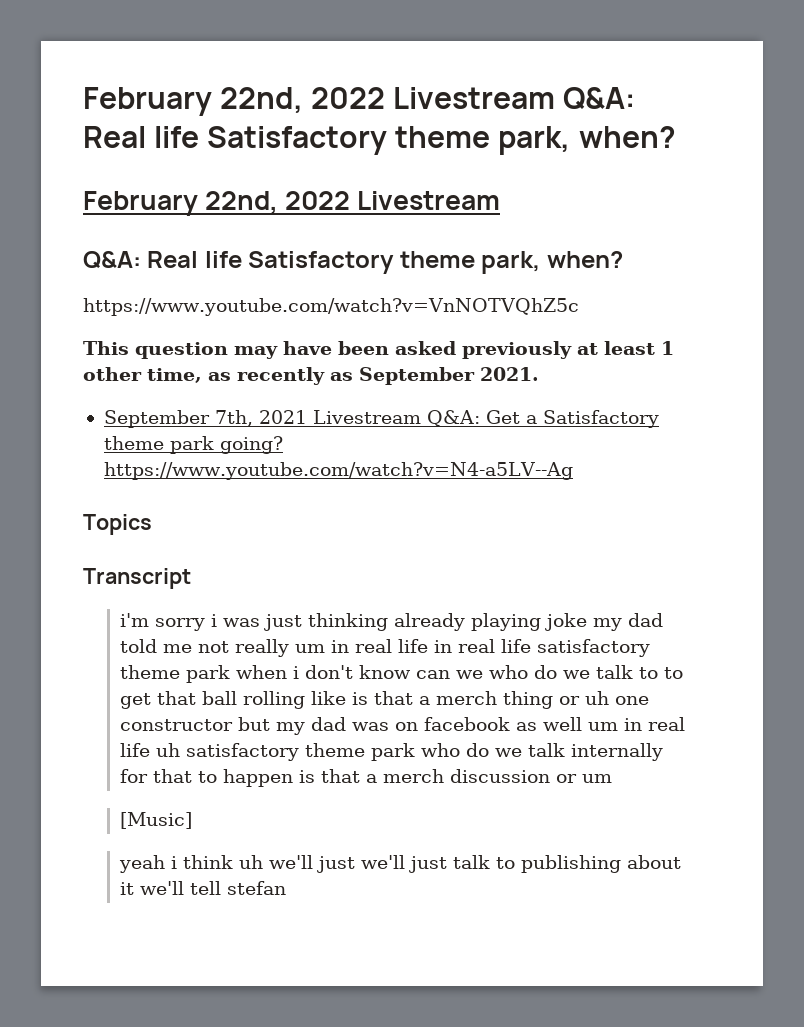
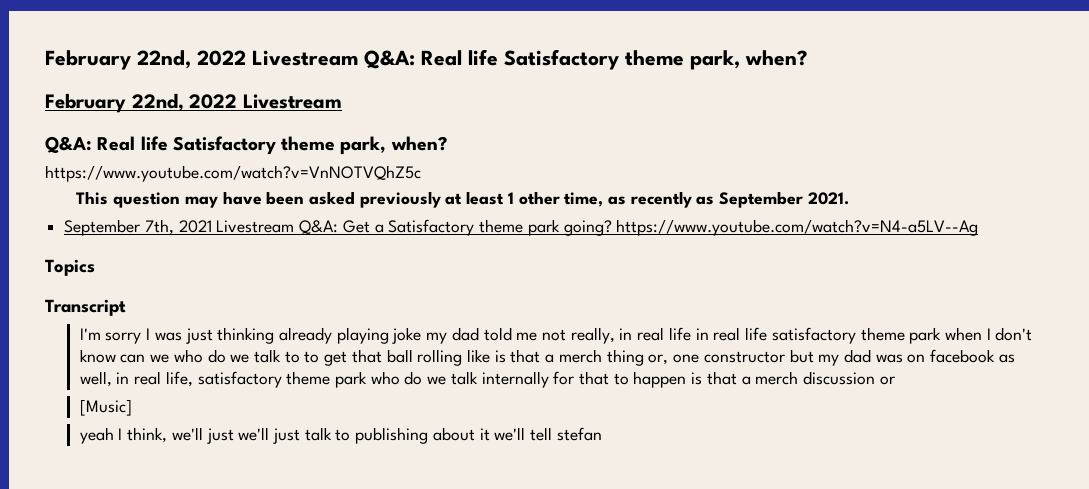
[120,613,218,631] i'm sorry i -> [79,328,151,344] I'm sorry I
[235,639,326,657] really um -> [570,327,615,344] really,
[293,666,300,679] i -> [986,328,991,340] I
[559,691,610,705] or uh -> [648,354,669,365] or,
[543,717,686,731] [120,743,181,757] well um in real life uh -> [79,371,193,387] well, in real life,
[582,774,613,783] um -> (895, 380) none
[171,855,264,869] i think uh -> [118,427,168,443] I think,

